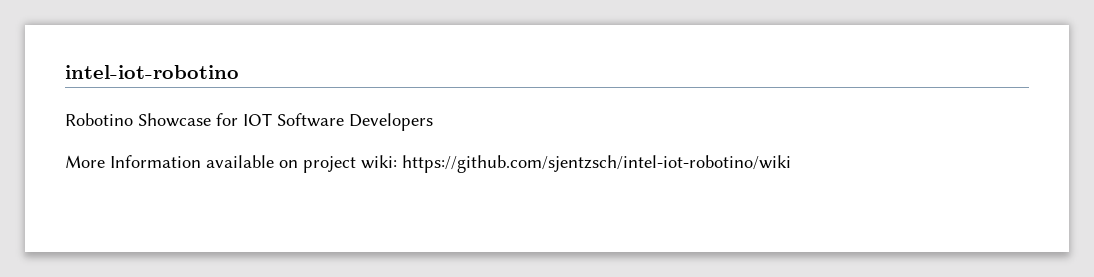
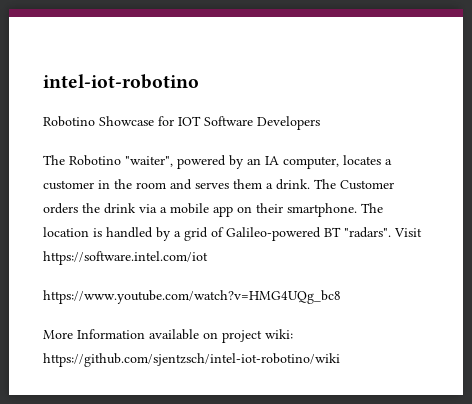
(433, 122) none -> [43,155,392,169] [43,179,394,190] [43,203,383,217] [43,227,422,241] [43,251,208,265] [43,290,341,304] // The Robotino "waiter", powered by an IA computer, locates a customer in the room and serves them a drink. The Customer orders the drink via a mobile app on their smartphone. The location is handled by a grid of Galileo-powered BT "radars". Visit https://software.intel.com/iot // https://www.youtube.com/watch?v=HMG4UQg_bc8

